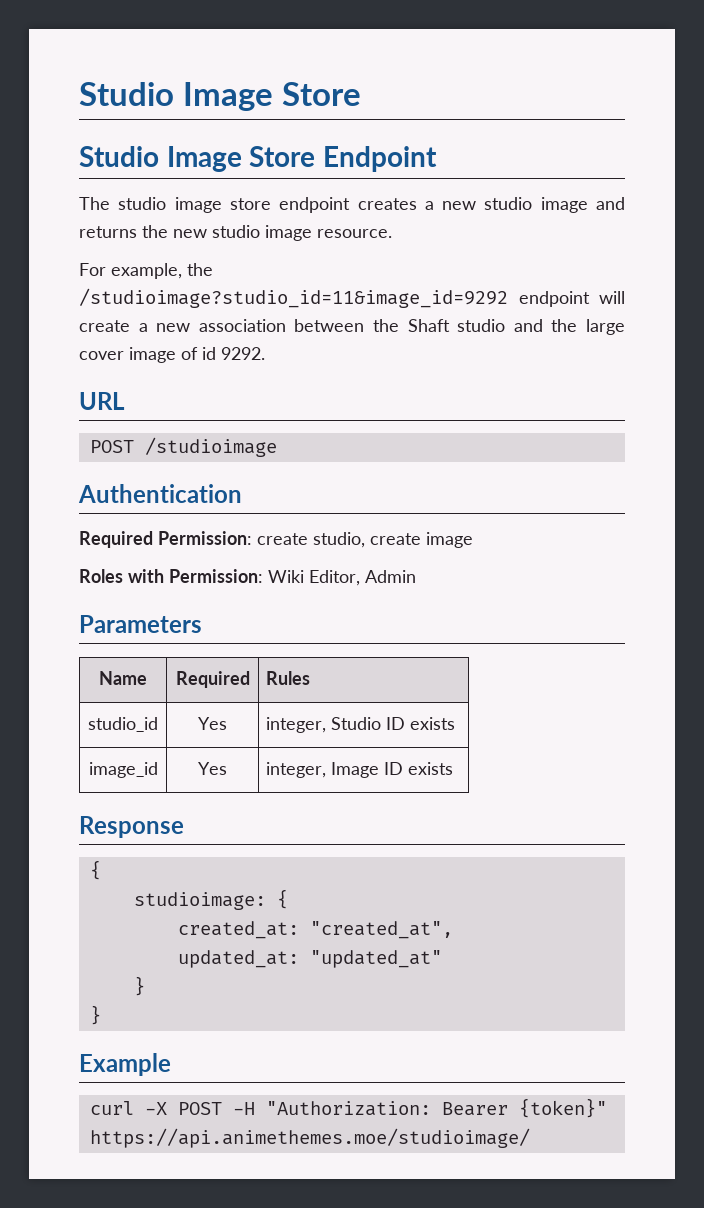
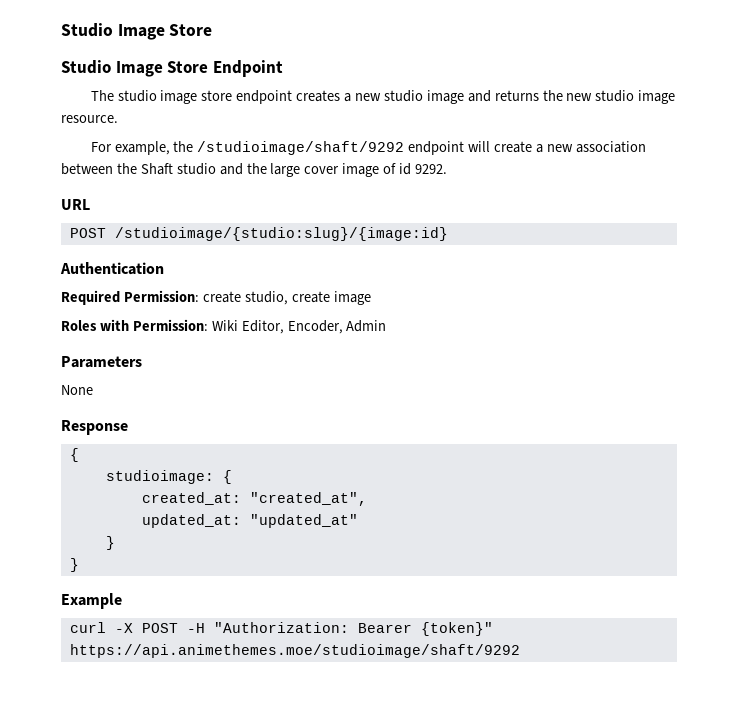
[79,288,508,308] /studioimage?studio_id=11&image_id=9292 -> [197,141,405,155] /studioimage/shaft/9292
[144,437,277,457] /studioimage -> [114,227,448,241] /studioimage/{studio:slug}/{image:id}
(360, 578) none -> [287,320,343,334] Encoder,
[99,671,147,685] [175,671,250,688] [266,671,311,685] [88,717,158,732] [198,717,227,730] [266,717,456,733] [88,762,158,778] [198,762,227,775] [266,762,454,778] // Name | Required | Rules // studio_id | Yes | integer, Studio ID exists // image_id | Yes | integer, Image ID exists -> [61,385,93,395] // None
[89,1128,530,1148] https://api.animethemes.moe/studioimage/ -> [69,644,520,658] https://api.animethemes.moe/studioimage/shaft/9292

